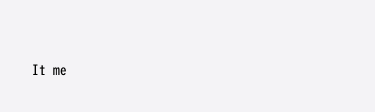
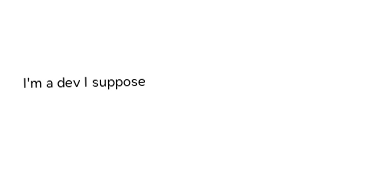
[32,64,67,76] It me -> [22,76,147,90] I'm a dev I suppose

